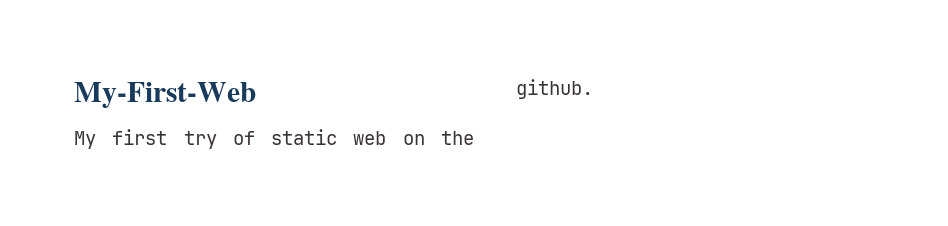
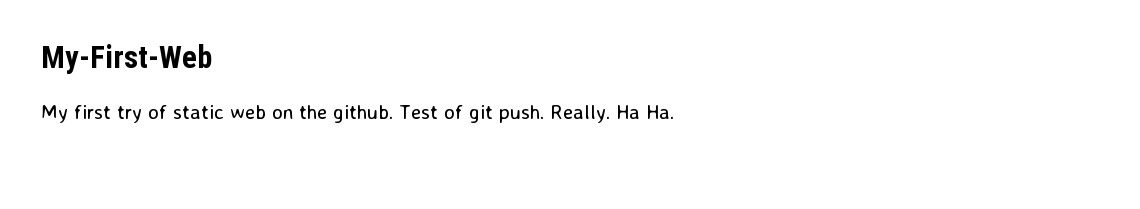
(593, 89) none -> [399,105,674,123] Test of git push. Really. Ha Ha.

